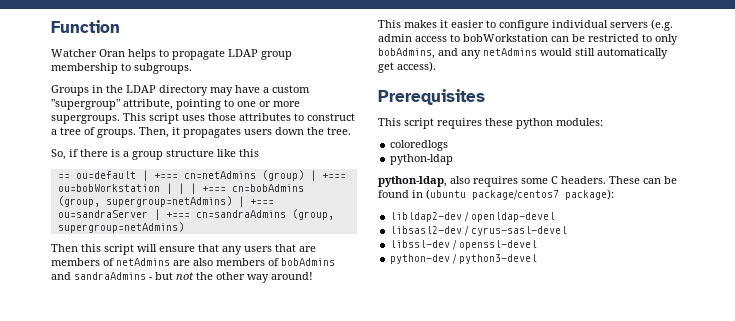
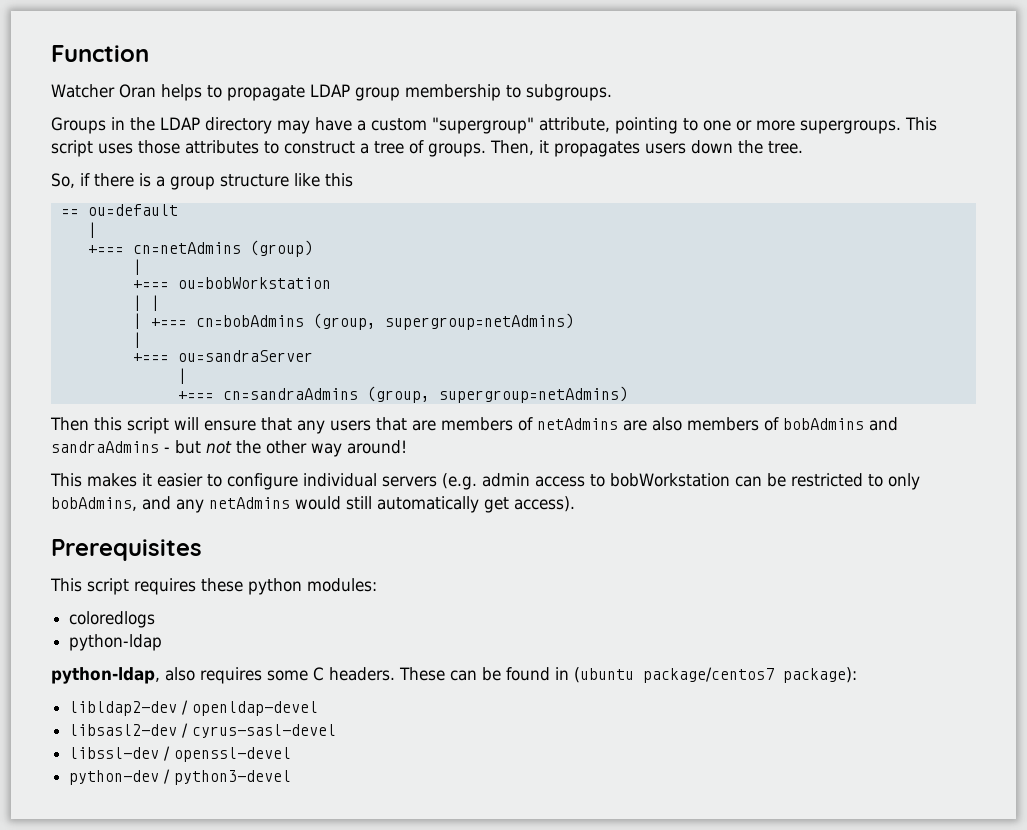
[141,170,148,181] | -> [87,222,97,238] // | //
[309,170,316,181] | -> [132,259,142,275] // | //
[165,183,184,194] | | -> [132,295,160,311] // | | //
[237,196,244,207] | -> [132,332,142,348] // | //
[153,209,160,220] | -> [177,368,187,384] // | //

